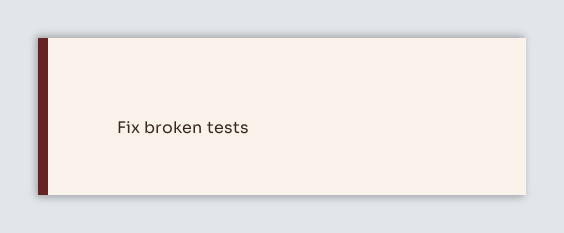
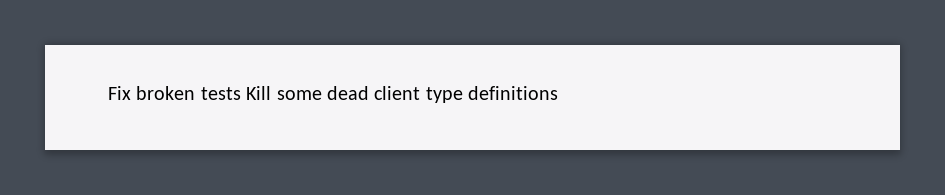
(249, 127) none -> [246,86,559,103] Kill some dead client type definitions

